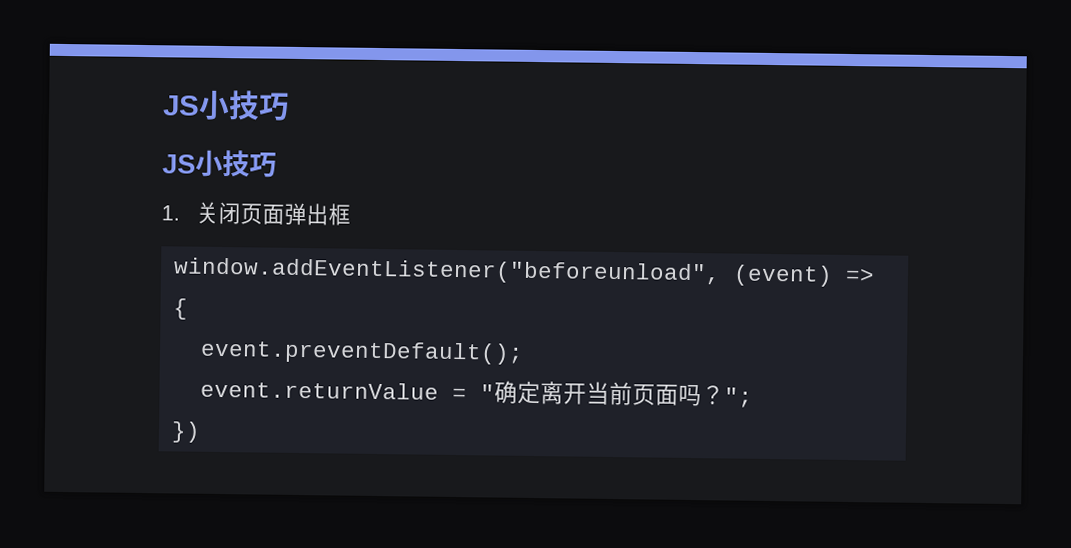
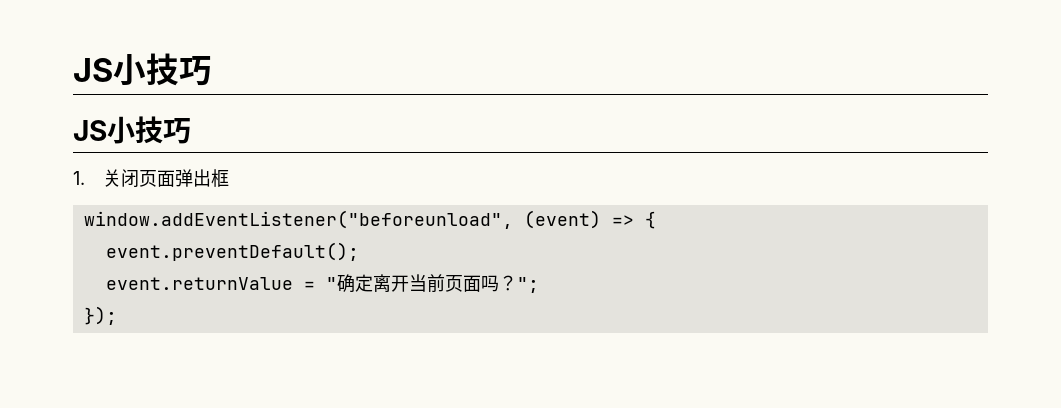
[170,421,201,443] }) -> [83,306,117,325] });

